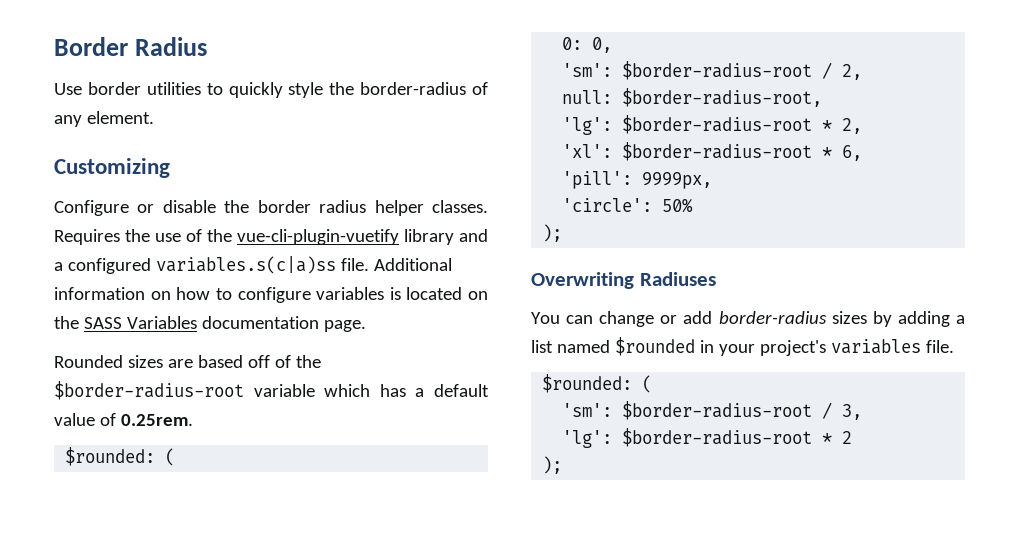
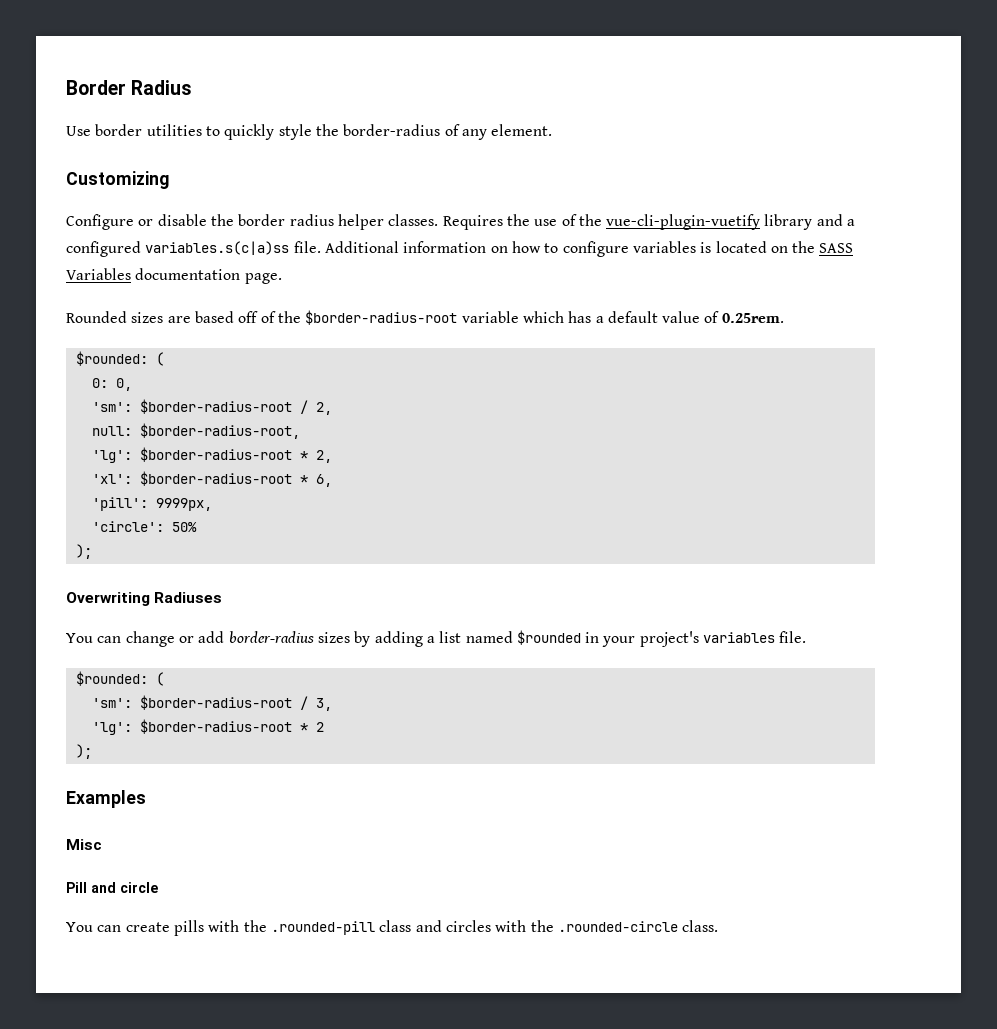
(563, 465) none -> [66,790,146,808] [66,839,102,850] [66,882,158,893] [66,920,719,936] // Examples // Misc // Pill and circle // You can create pills with the .rounded-pill class and circles with the .rounded-circle class.

